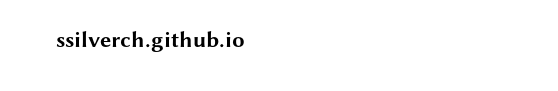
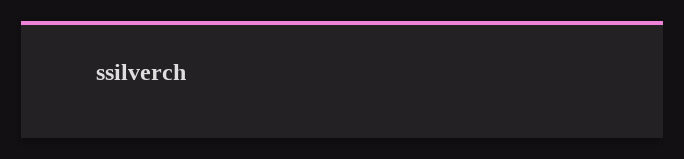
[56,31,245,52] ssilverch.github.io -> [96,64,186,80] ssilverch

